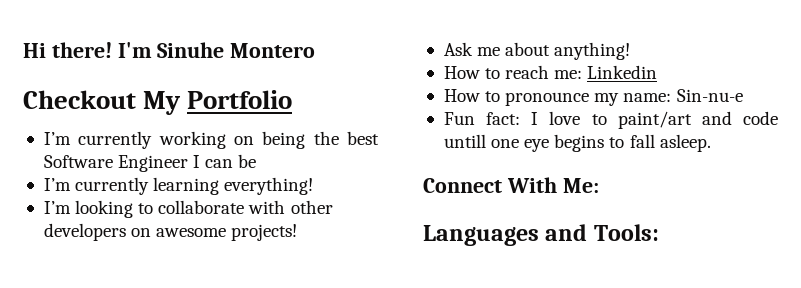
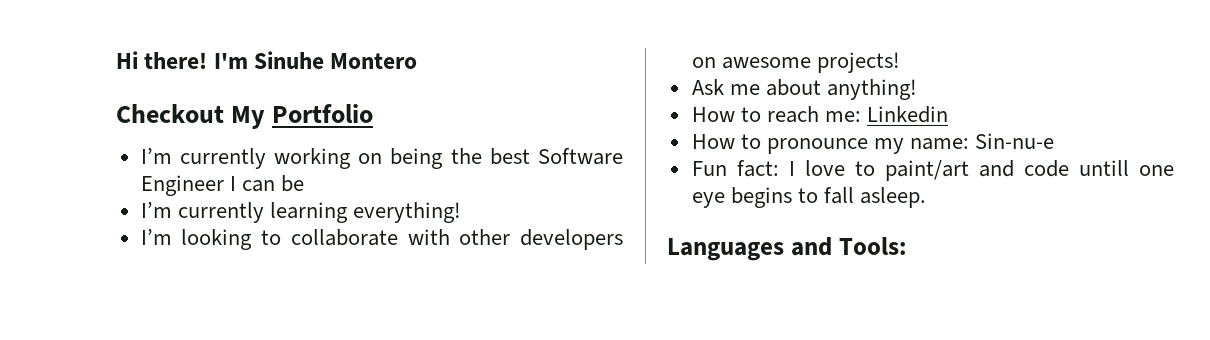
[423,177,599,193] // Connect With Me: -> (927, 197) none

